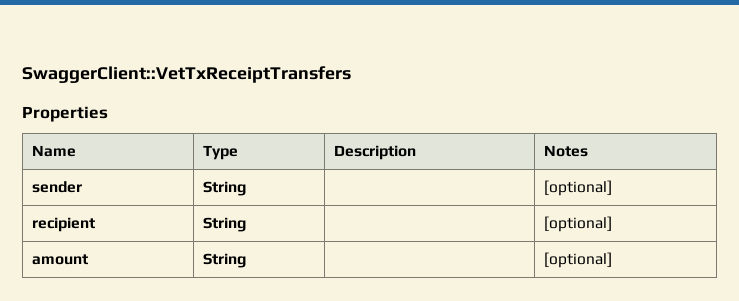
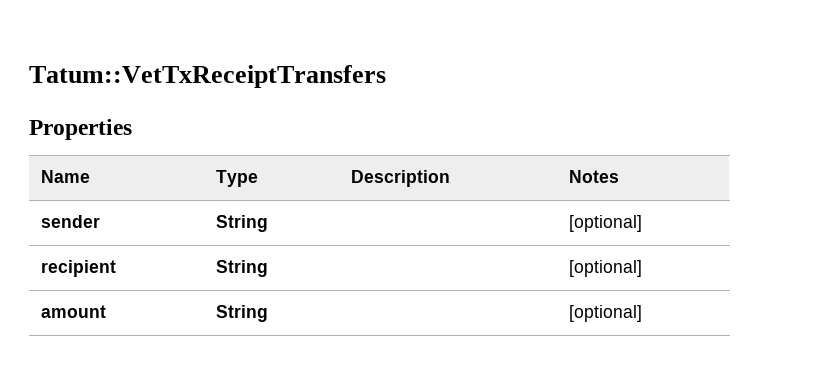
[22,66,351,83] SwaggerClient::VetTxReceiptTransfers -> [29,65,386,88] Tatum::VetTxReceiptTransfers

